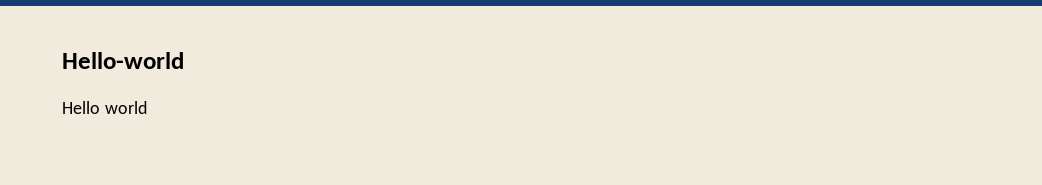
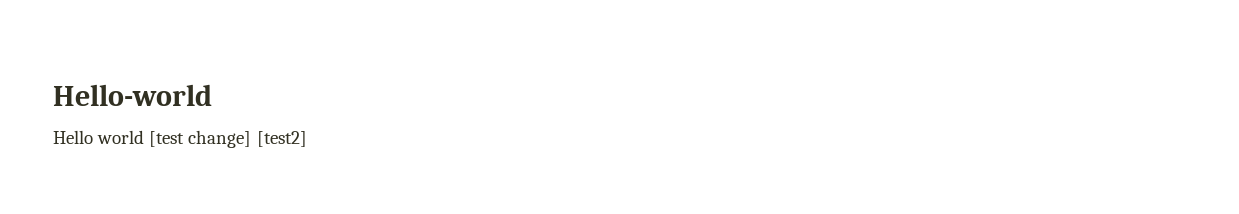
(147, 107) none -> [149,130,307,148] [test change] [test2]

